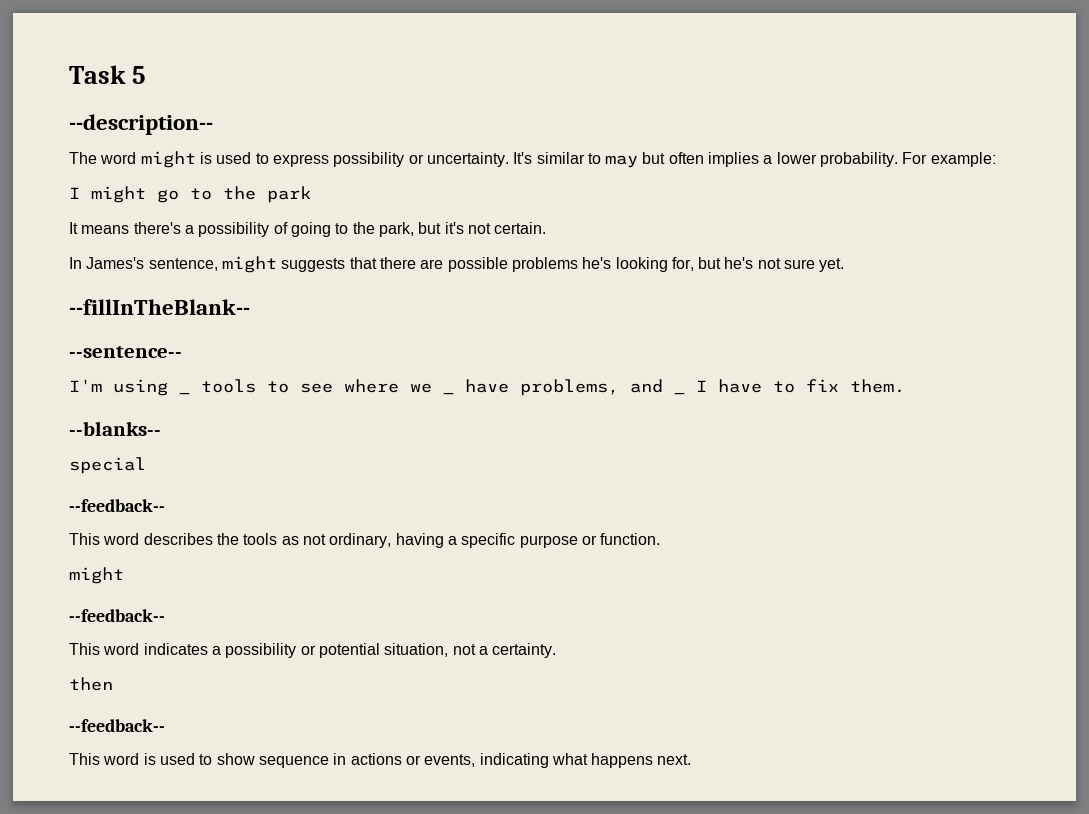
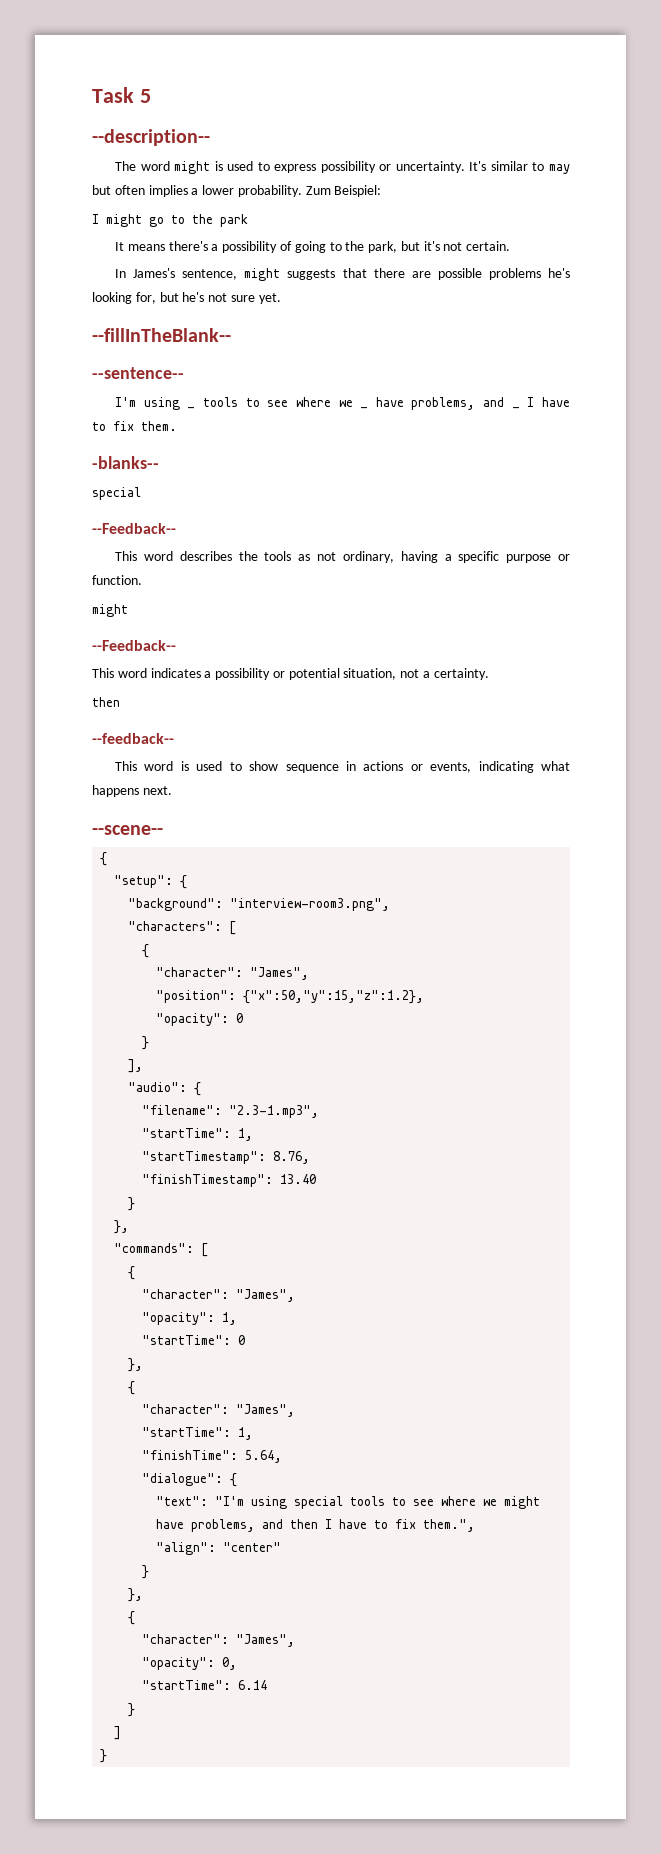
[902,152,996,167] For example: -> [305,185,382,197] Zum Beispiel:
[69,421,161,436] --blanks-- -> [92,456,159,469] -blanks--
[69,499,165,512] --feedback-- -> [92,523,176,534] --Feedback--
[69,609,165,622] --feedback-- -> [92,640,176,651] --Feedback--
(692, 759) none -> [92,825,163,835] [100,852,108,866] [114,875,188,889] [128,898,391,911] [128,921,237,935] [142,944,150,958] [156,967,310,980] [156,990,425,1004] [156,1013,244,1026] [142,1036,150,1050] [128,1059,144,1073] [128,1082,202,1096] [142,1105,320,1118] [142,1128,254,1141] [142,1151,311,1164] [142,1174,317,1187] [128,1197,136,1211] [114,1220,130,1234] [114,1243,209,1257] [128,1266,136,1280] [142,1289,296,1302] [142,1312,238,1325] [142,1335,246,1345] [128,1358,144,1372] [128,1381,136,1395] [142,1404,296,1417] [142,1427,254,1440] [142,1450,283,1463] [142,1473,238,1487] [156,1496,541,1509] [156,1519,476,1532] [156,1542,282,1555] [142,1565,150,1579] [128,1588,144,1602] [128,1611,136,1625] [142,1634,296,1647] [142,1657,238,1670] [142,1680,268,1690] [128,1703,136,1717] [114,1726,122,1740] [100,1749,108,1763] // --scene-- // { // "setup": { // "background": "interview-room3.png", // "characters": [ // { // "character": "James", // "position": {"x":50,"y":15,"z":1.2}, // "opacity": 0 // } // ], // "audio": { // "filename": "2.3-1.mp3", // "startTime": 1, // "startTimestamp": 8.76, // "finishTimestamp": 13.40 // } // }, // "commands": [ // { // "character": "James", // "opacity": 1, // "startTime": 0 // }, // { // "character": "James", // "startTime": 1, // "finishTime": 5.64, // "dialogue": { // "text": "I'm using special tools to see where we might have problems, and then I have to fix them.", // "align": "center" // } // }, // { // "character": "James", // "opacity": 0, // "startTime": 6.14 // } // ] // }

